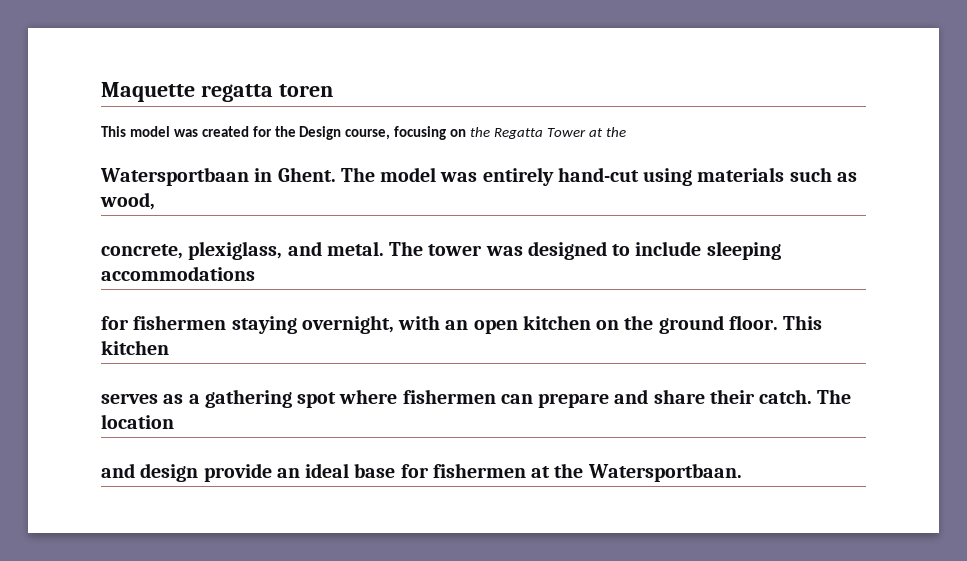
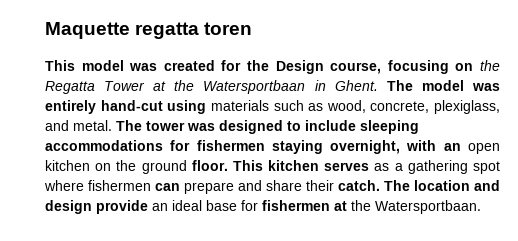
(626, 132) // -> (195, 85) none
(155, 201) // -> (366, 106) none
(255, 273) // -> (163, 145) none
(169, 347) // -> (320, 165) none
(174, 421) // -> (470, 185) none

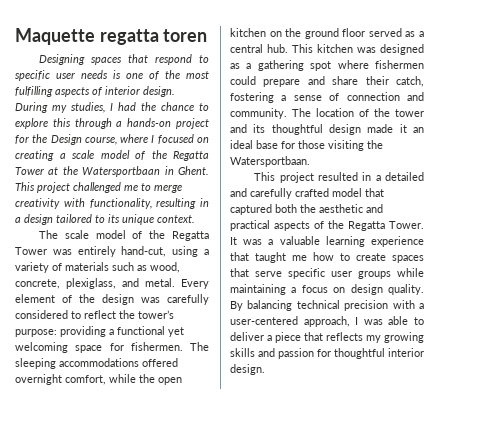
[45,60,474,74] This model was created for the Design course, focusing on -> [39,54,209,65] [15,70,209,81] [15,86,175,97] [15,102,209,113] [15,118,209,129] [15,134,209,145] [15,150,146,161] Designing spaces that respond to specific user needs is one of the most fulfilling aspects of interior design. During my studies, I had the chance to explore this through a hands-on project for the Design course, where I focused on creating a scale model of
[386,80,500,91] [45,100,207,114] The model was entirely hand-cut using -> [15,182,182,193] [15,198,209,209] [15,214,195,225] [39,230,210,241] [15,246,209,257] [15,262,62,273] This project challenged me to merge creativity with functionality, resulting in a design tailored to its unique context. // The scale model of the Regatta Tower was entirely hand-cut, using a variety of
[116,120,419,134] [45,140,461,154] The tower was designed to include sleeping accommodations for fishermen staying overnight, with an -> [181,279,209,289] [15,294,209,305] [15,310,174,319] [15,326,184,337] [15,342,209,353] [15,358,178,369] [15,374,155,385] Every element of the design was carefully considered to reflect the tower’s purpose: providing a functional yet welcoming space for fishermen. The sleeping accommodations offered overnight comfort, while the
[191,160,370,171] floor. This kitchen serves -> [342,28,424,37] [230,44,424,55] floor served as a central hub. This kitchen was designed
[155,183,180,191] can -> [230,76,256,85] could
[338,180,500,191] [45,200,148,214] catch. The location and design provide -> [396,76,424,87] [230,92,424,103] [230,108,424,119] [230,124,407,135] catch, fostering a sense of connection and community. The location of the tower and its thoughtful design made it
[262,200,347,211] fishermen at -> [298,140,364,151] those visiting
(481, 207) none -> [254,172,424,183] [230,188,384,199] [230,204,383,215] [230,220,424,231] [230,236,424,247] [230,252,424,263] [230,268,424,279] [230,284,424,295] [230,300,424,311] [230,316,424,327] [230,332,424,343] [230,348,424,359] [230,364,265,375] // This project resulted in a detailed and carefully crafted model that captured both the aesthetic and practical aspects of the Regatta Tower. It was a valuable learning experience that taught me how to create spaces that serve specific user groups while maintaining a focus on design quality. By balancing technical precision with a user-centered approach, I was able to deliver a piece that reflects my growing skills and passion for thoughtful interior design.

